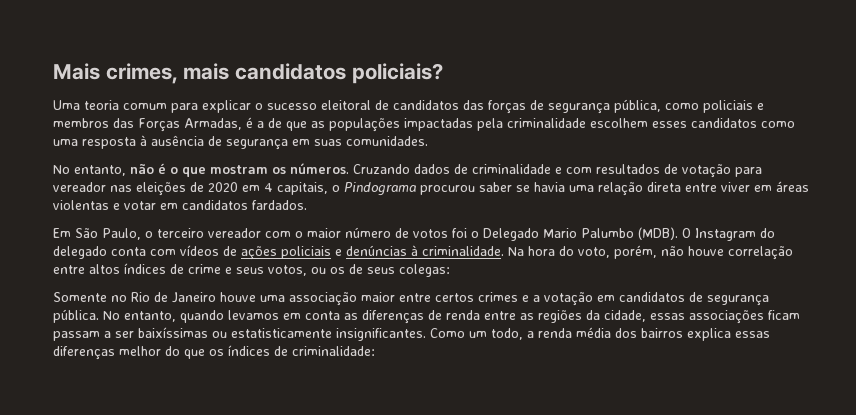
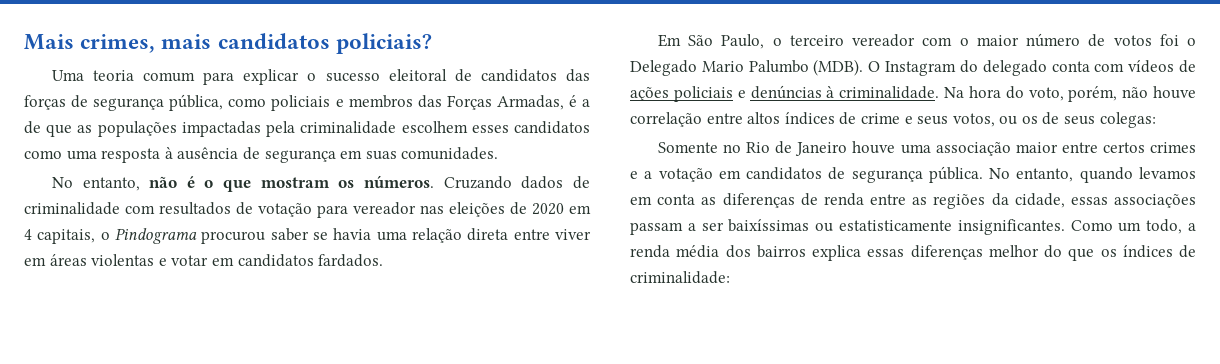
[555,167,562,174] e -> (120, 208) none
[768,310,800,320] ficam -> (1196, 201) none

